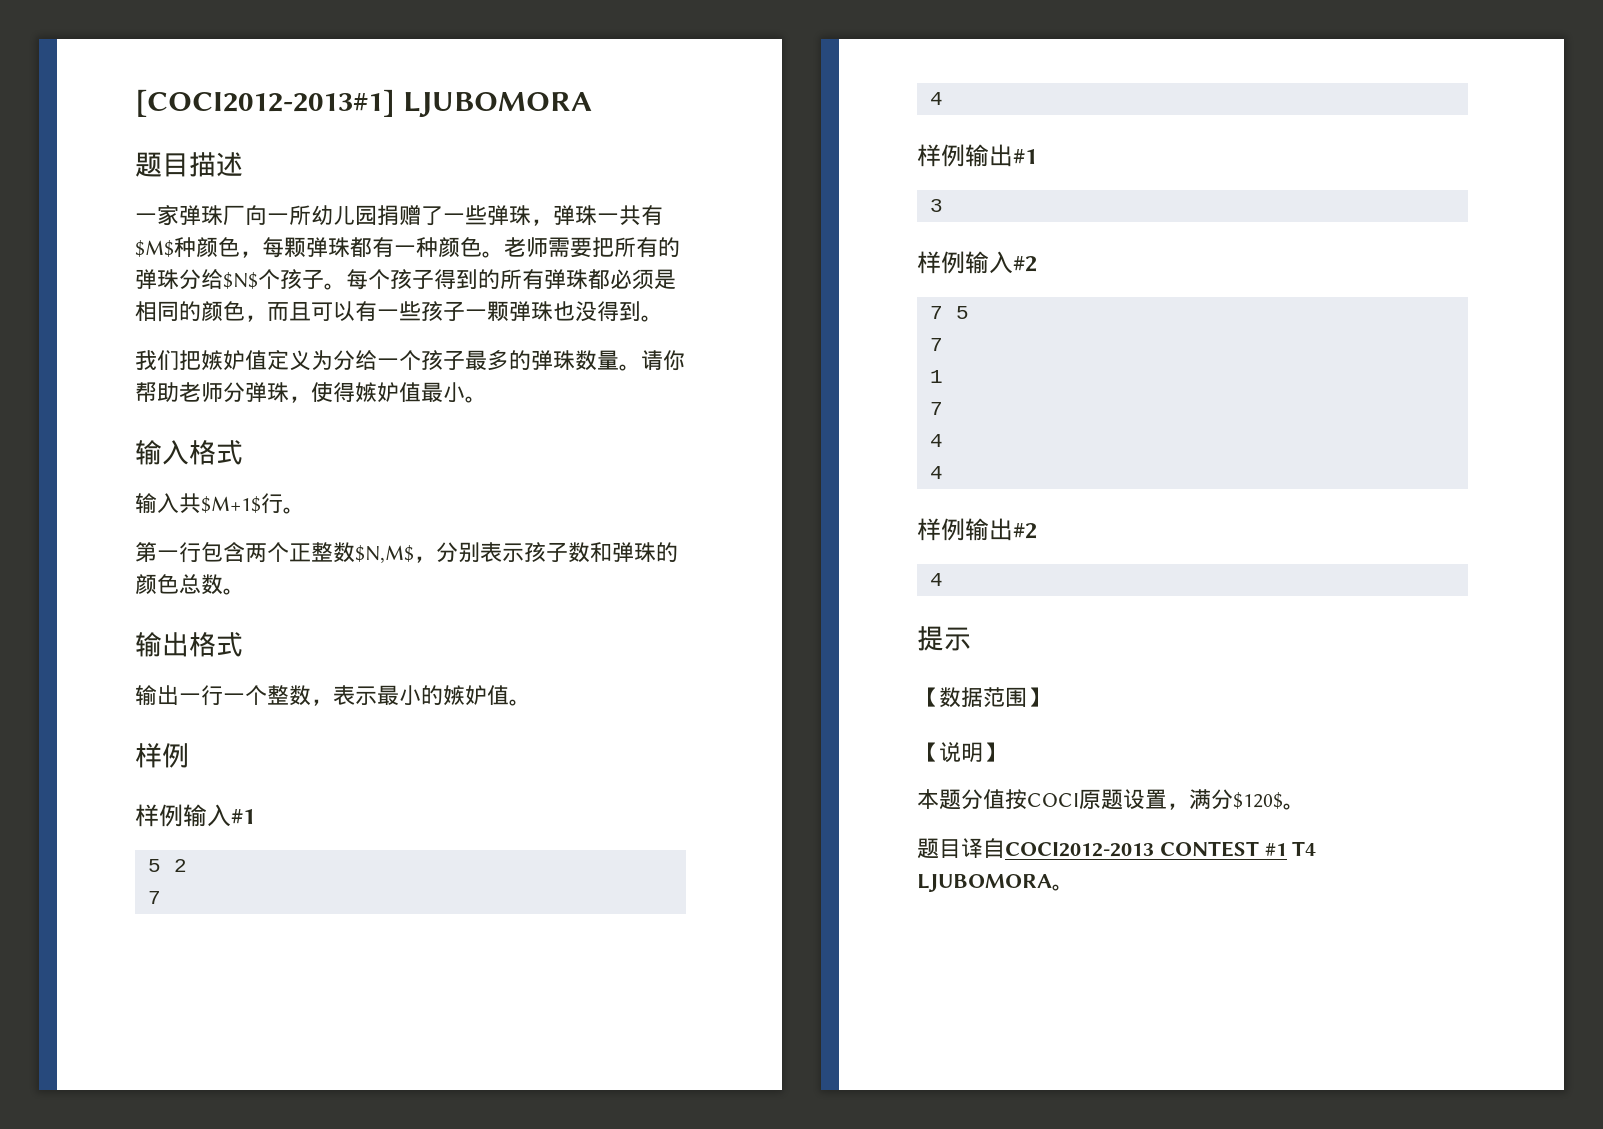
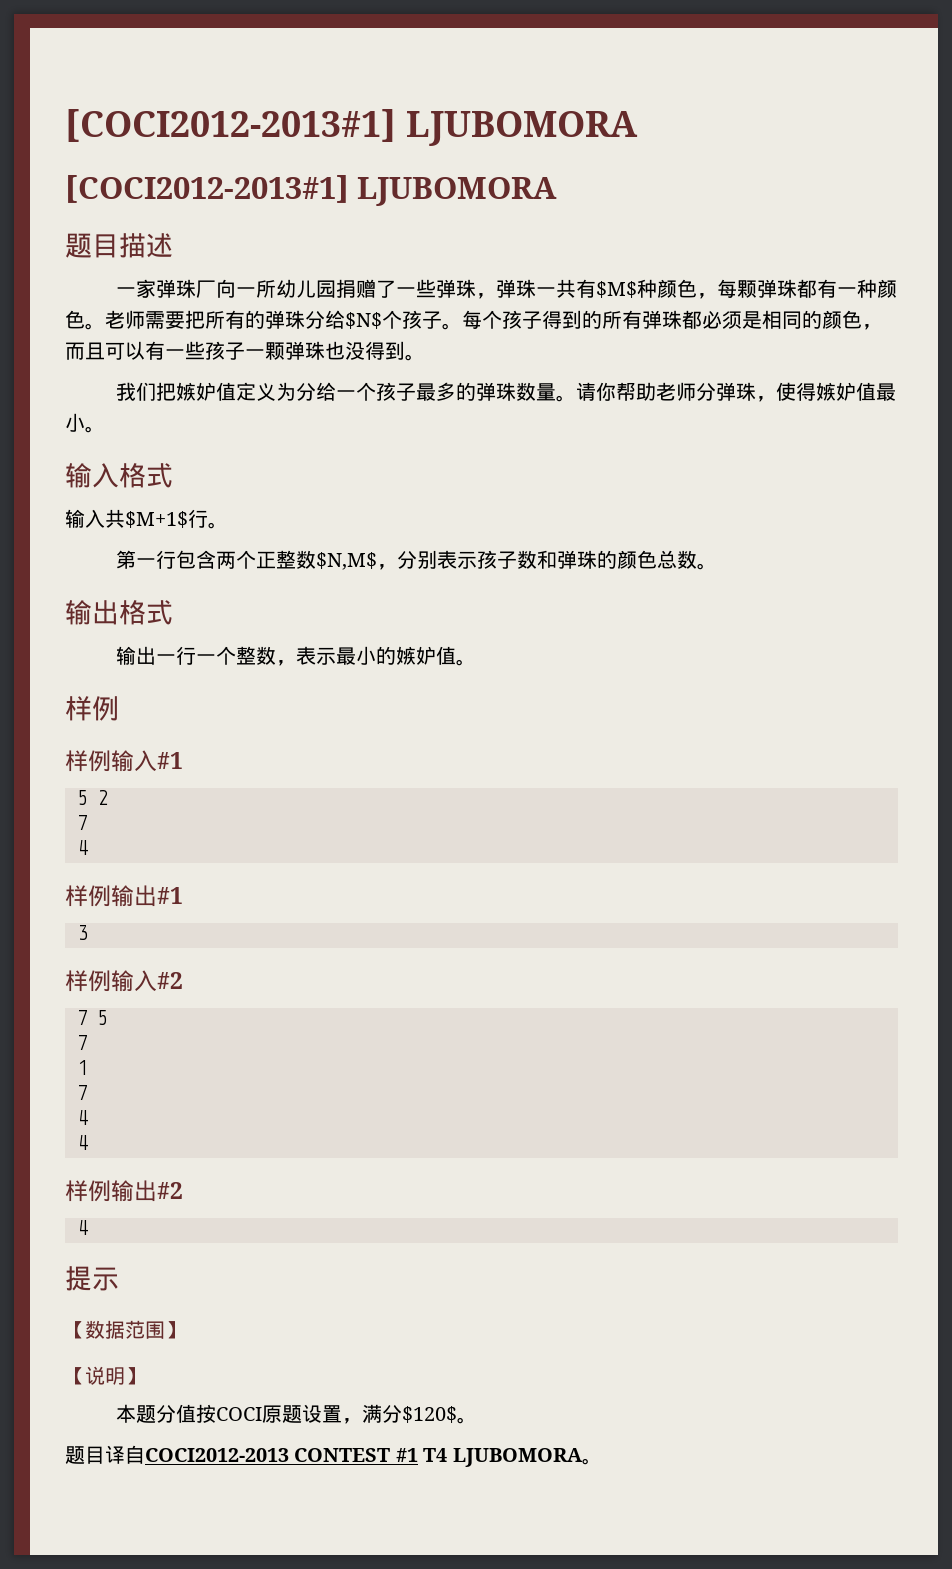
[135,89,593,117] [COCI2012-2013#1] LJUBOMORA -> [65,109,638,146] [65,175,558,206] [COCI2012-2013#1] LJUBOMORA // [COCI2012-2013#1] LJUBOMORA

